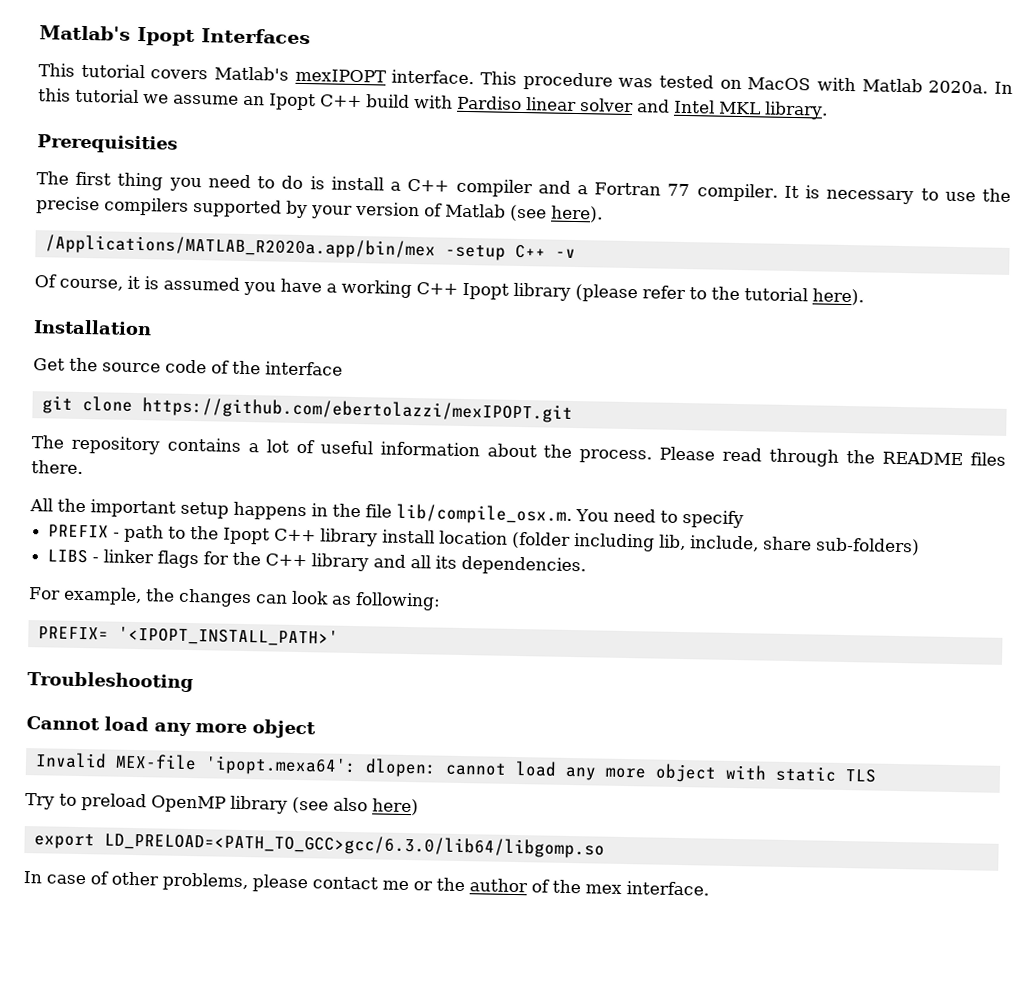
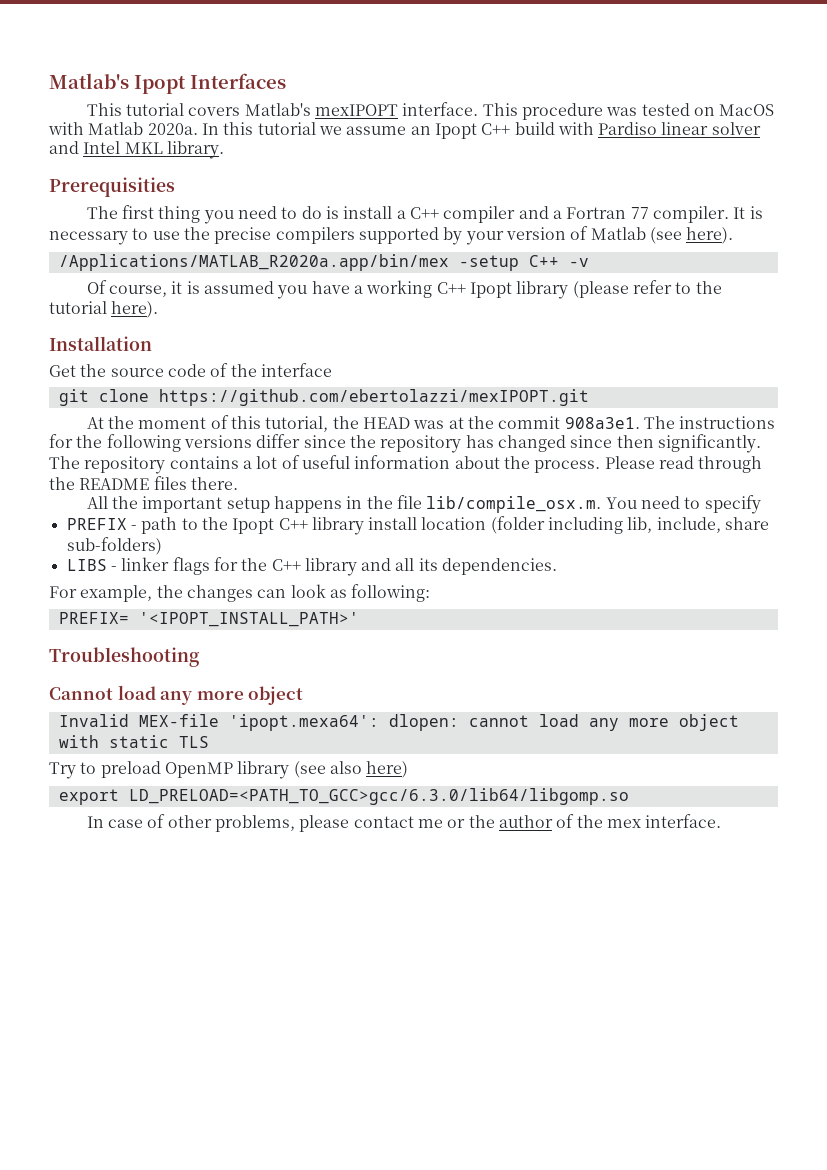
(573, 410) none -> [86,415,776,432] [49,434,761,453] At the moment of this tutorial, the HEAD was at the commit 908a3e1. The instructions for the following versions differ since the repository has changed since then significantly.

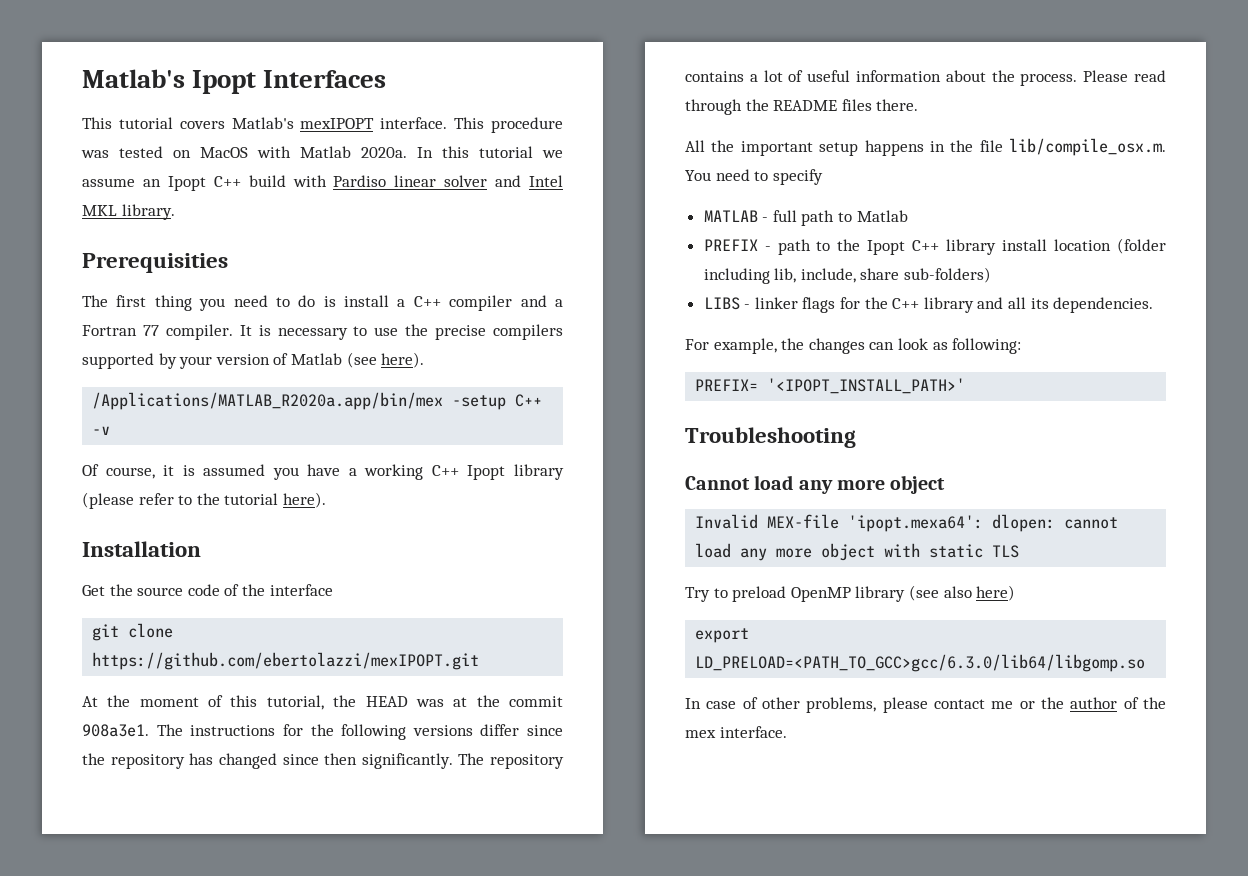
(761, 504) none -> [703,210,908,226] // MATLAB - full path to Matlab

